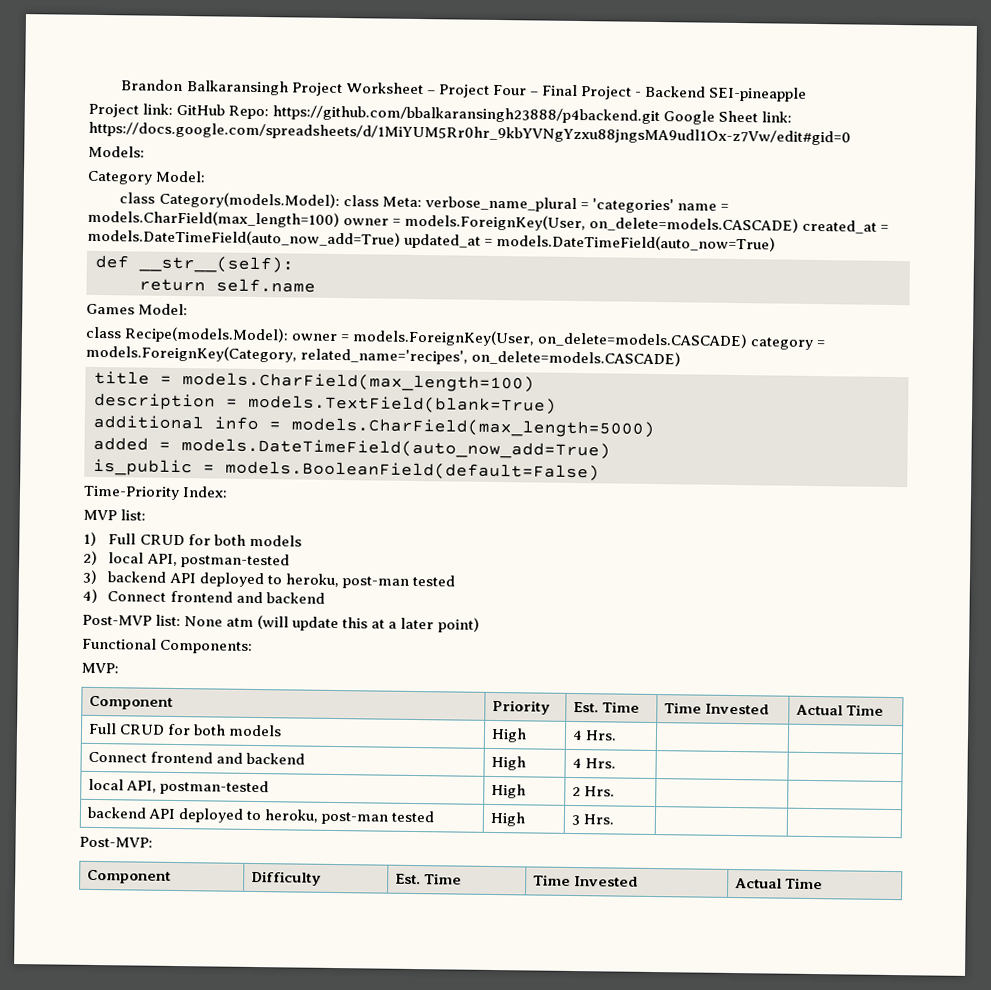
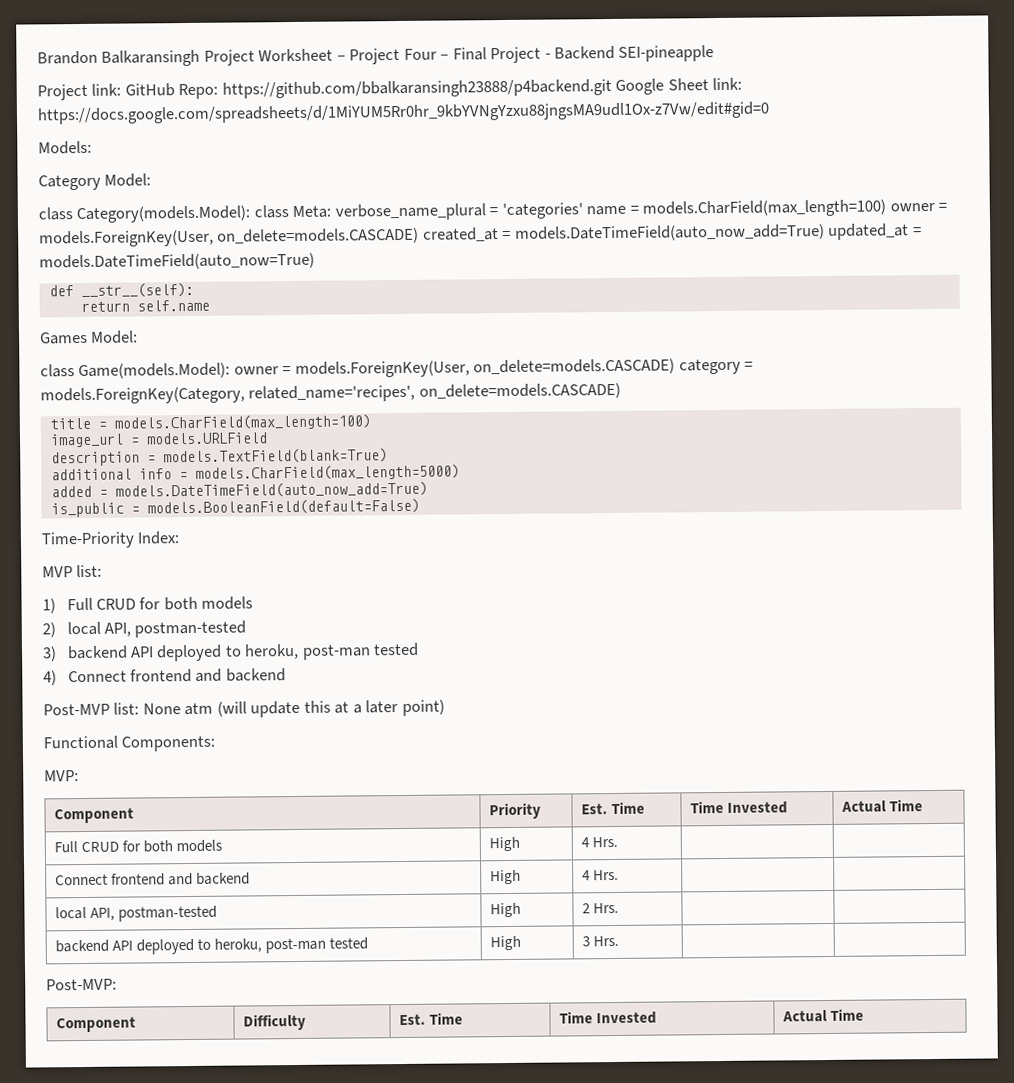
[124,326,290,344] Recipe(models.Model): -> [78,362,231,380] Game(models.Model):
(535, 382) none -> [49,432,268,448] // image_url = models.URLField

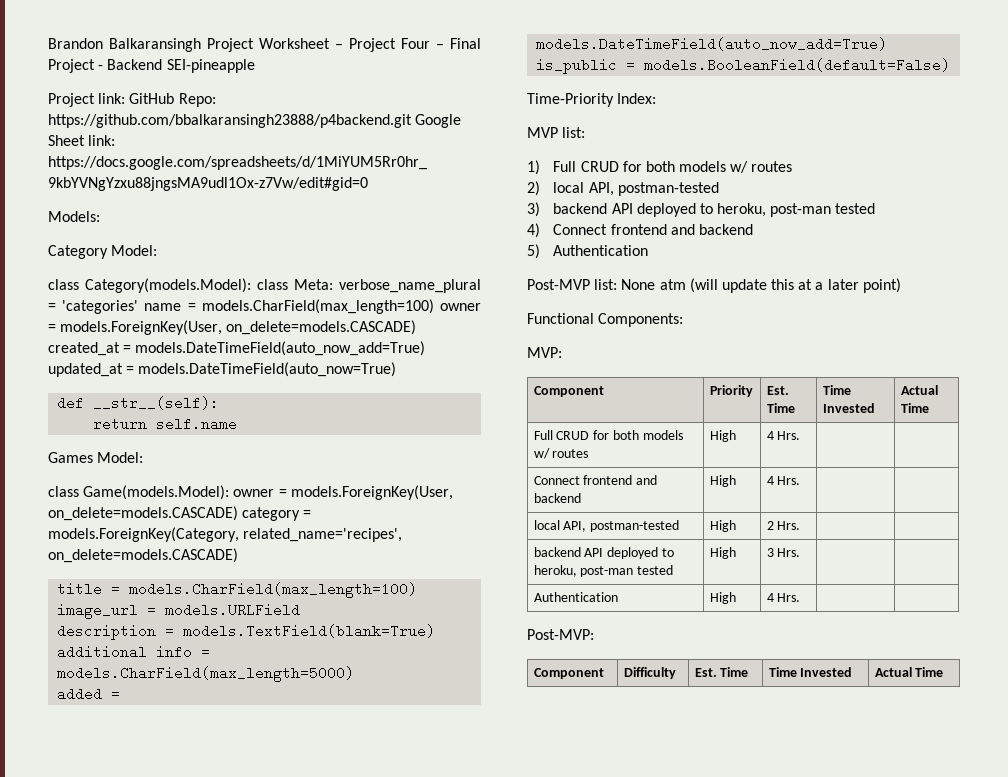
(254, 603) none -> [730,161,793,173] w/ routes
(286, 675) none -> [527,244,649,259] // 5) Authentication
(223, 846) none -> [533,448,589,459] w/ routes
(619, 941) none -> [533,592,618,602] [709,592,736,604] [766,593,801,602] // Authentication | High | 4 Hrs. | |

